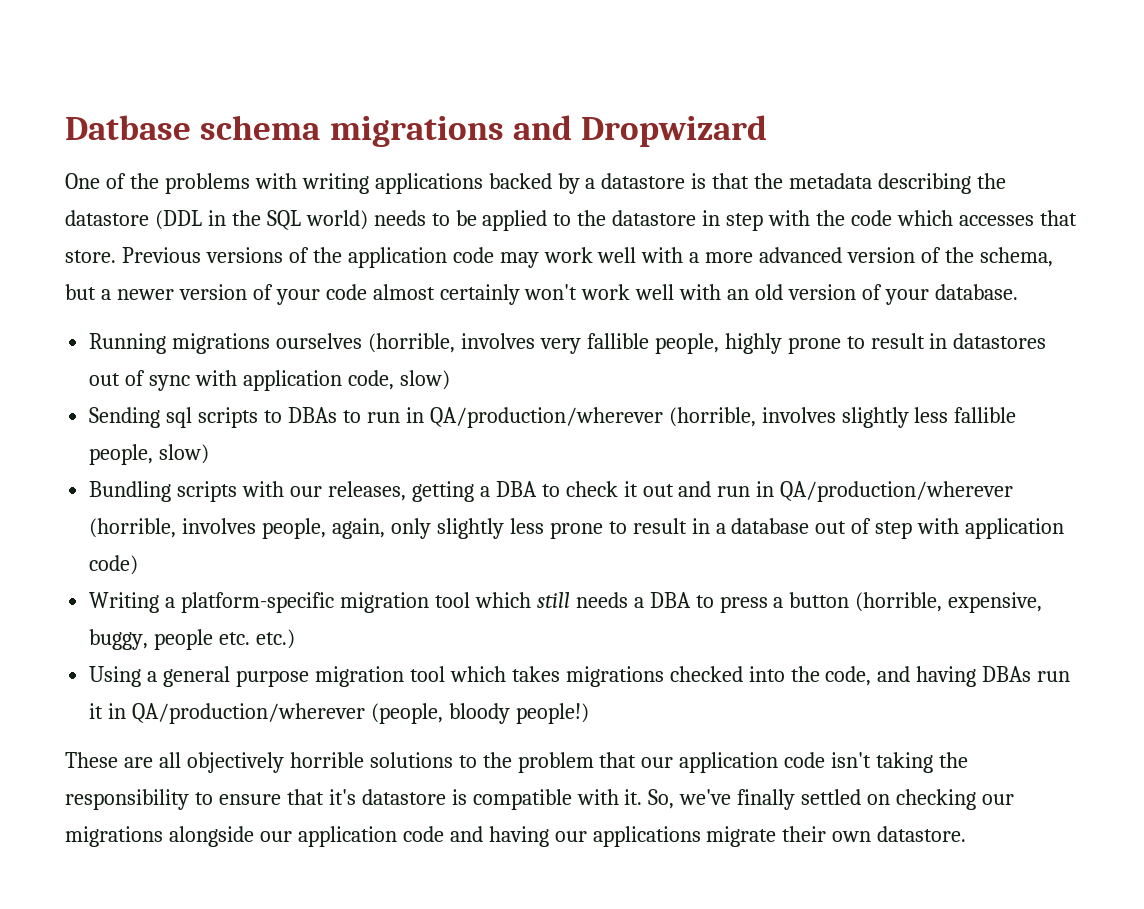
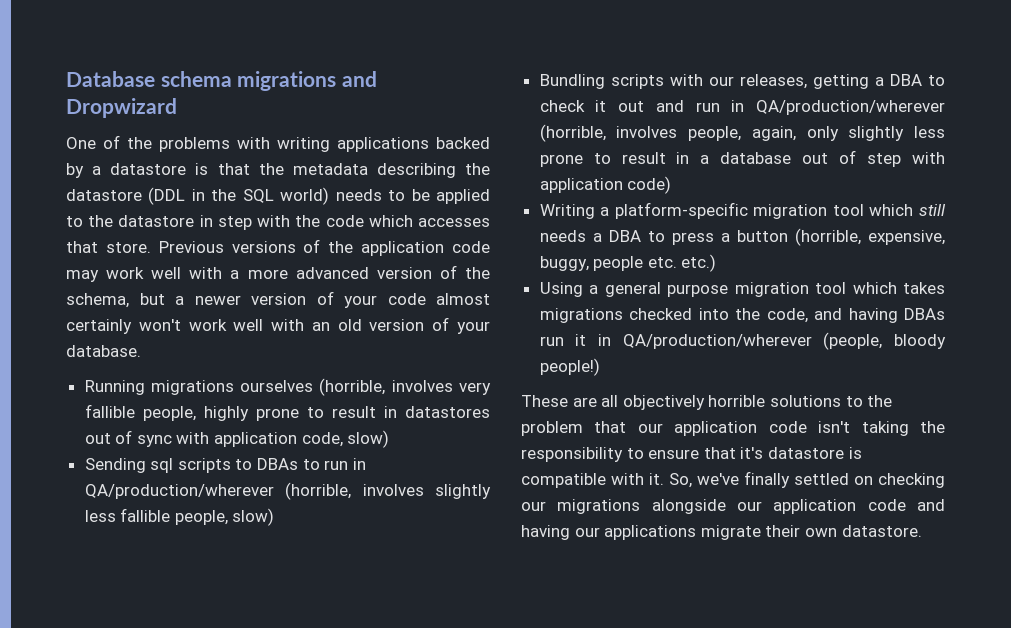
[65,115,191,140] Datbase -> [66,71,155,87] Database

